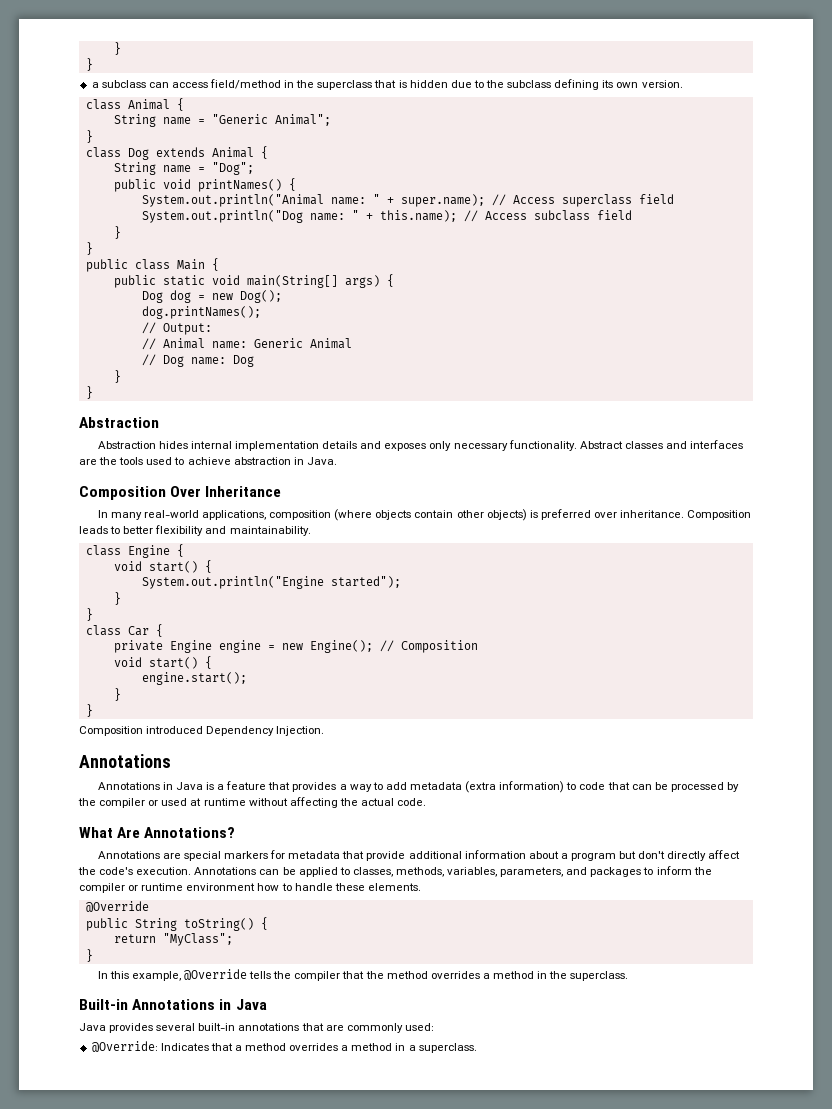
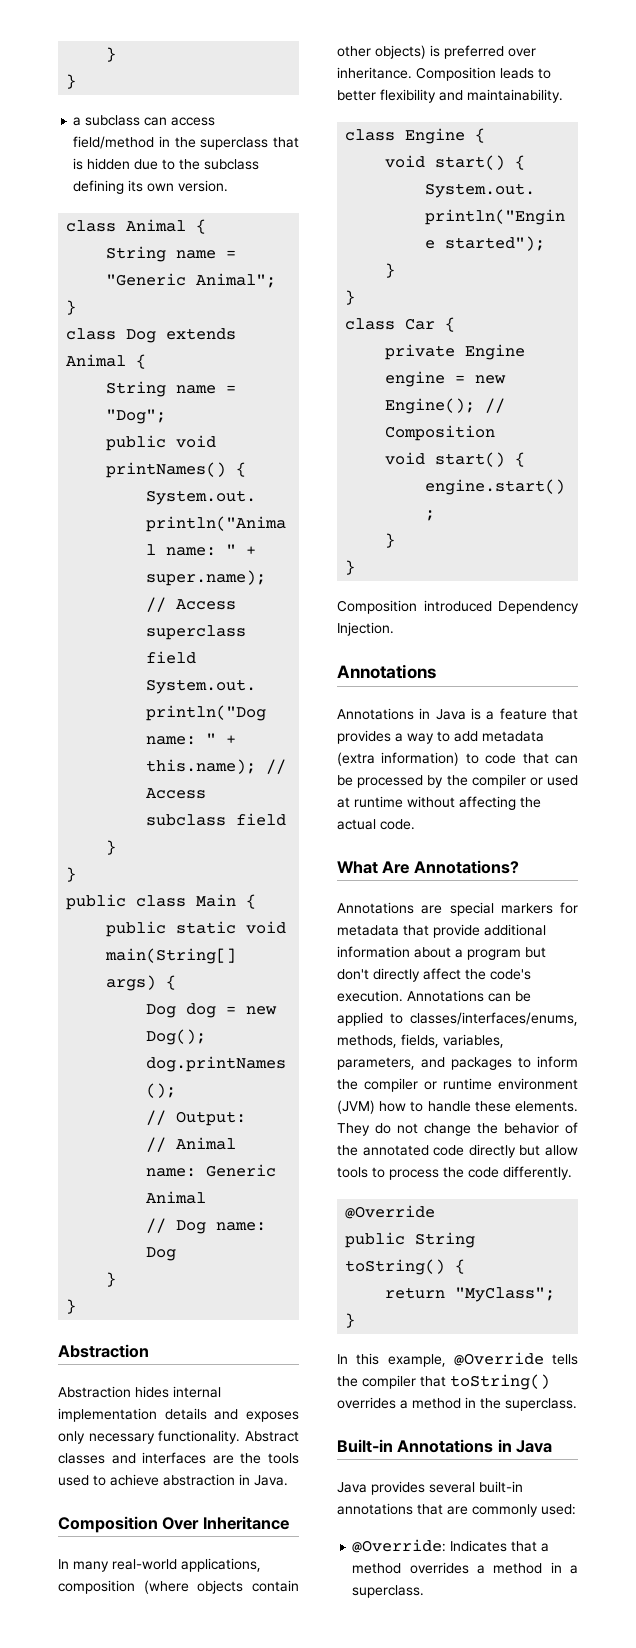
[352,867,444,877] classes, methods, -> [410,1012,578,1026] [337,1034,439,1048] classes/interfaces/enums, methods, fields,
(256, 887) none -> [337,1100,375,1114] (JVM)
(421, 887) none -> [337,1122,578,1136] [337,1144,578,1158] [337,1166,572,1180] They do not change the behavior of the annotated code directly but allow tools to process the code differently.
[365,971,428,979] the method -> [450,1374,550,1390] toString()

